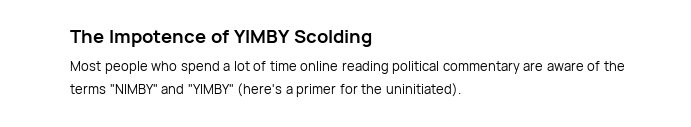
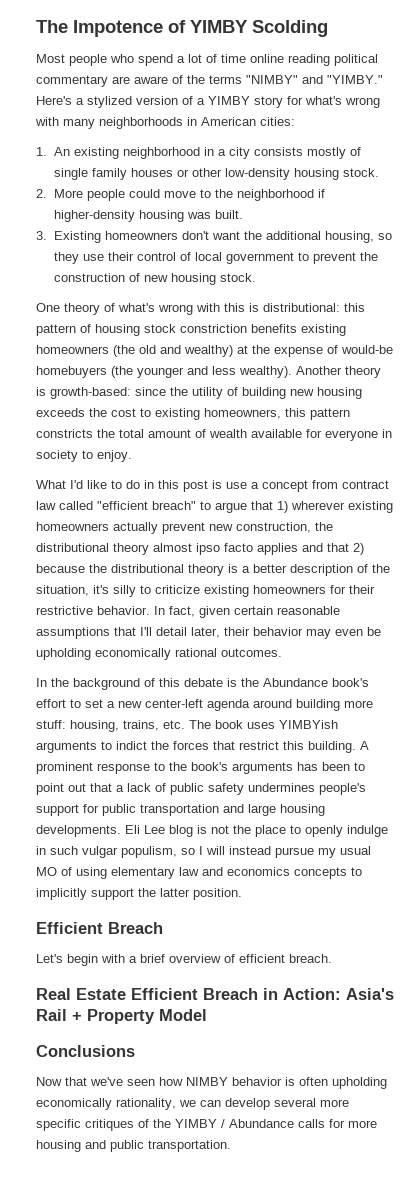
[187,83,461,97] "YIMBY" (here's a primer for the uninitiated). -> [327,75,383,84] [36,96,380,108] [35,117,295,129] [36,147,361,159] [53,168,379,180] [36,189,325,201] [53,210,243,222] [36,231,392,243] [53,252,378,264] [53,273,256,285] [36,303,365,315] [36,324,346,336] [36,345,393,357] [36,366,381,378] [36,387,362,399] [36,408,350,420] [36,429,392,441] [36,450,132,462] [36,480,389,492] [36,501,393,513] [36,522,333,534] [36,543,364,555] [36,564,390,576] [36,585,375,597] [36,606,340,618] [36,627,381,639] [36,648,282,660] [36,678,369,690] [36,699,373,711] [36,720,338,732] [36,741,369,753] [36,762,365,774] [36,783,366,795] [36,804,325,816] [36,825,388,837] [36,846,371,858] [36,867,362,879] [36,888,242,900] [36,922,163,934] [36,954,332,966] [36,988,394,1000] [36,1009,207,1024] [36,1045,135,1057] [36,1077,387,1089] [36,1098,349,1110] [36,1119,377,1131] [36,1140,231,1152] "YIMBY." Here's a stylized version of a YIMBY story for what's wrong with many neighborhoods in American cities: // 1. An existing neighborhood in a city consists mostly of single family houses or other low-density housing stock. // 2. More people could move to the neighborhood if higher-density housing was built. // 3. Existing homeowners don't want the additional housing, so they use their control of local government to prevent the construction of new housing stock. // One theory of what's wrong with this is distributional: this pattern of housing stock constriction benefits existing homeowners (the old and wealthy) at the expense of would-be homebuyers (the younger and less wealthy). Another theory is growth-based: since the utility of building new housing exceeds the cost to existing homeowners, this pattern constricts the total amount of wealth available for everyone in society to enjoy. // What I'd like to do in this post is use a concept from contract law called "efficient breach" to argue that 1) wherever existing homeowners actually prevent new construction, the distributional theory almost ipso facto applies and that 2) because the distributional theory is a better description of the situation, it's silly to criticize existing homeowners for their restrictive behavior. In fact, given certain reasonable assumptions that I'll detail later, their behavior may even be upholding economically rational outcomes. // In the background of this debate is the Abundance book's effort to set a new center-left agenda around building more stuff: housing, trains, etc. The book uses YIMBYish arguments to indict the forces that restrict this building. A prominent response to the book's arguments has been to point out that a lack of public safety undermines people's support for public transportation and large housing developments. Eli Lee blog is not the place to openly indulge in such vulgar populism, so I will instead pursue my usual MO of using elementary law and economics concepts to implicitly support the latter position. // Efficient Breach // Let's begin with a brief overview of efficient breach. // Real Estate Efficient Breach in Action: Asia's Rail + Property Model // Conclusions // Now that we've seen how NIMBY behavior is often upholding economically rationality, we can develop several more specific critiques of the YIMBY / Abundance calls for more housing and public transportation.

